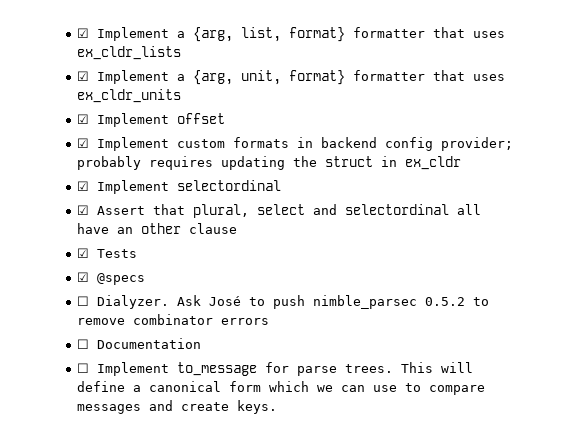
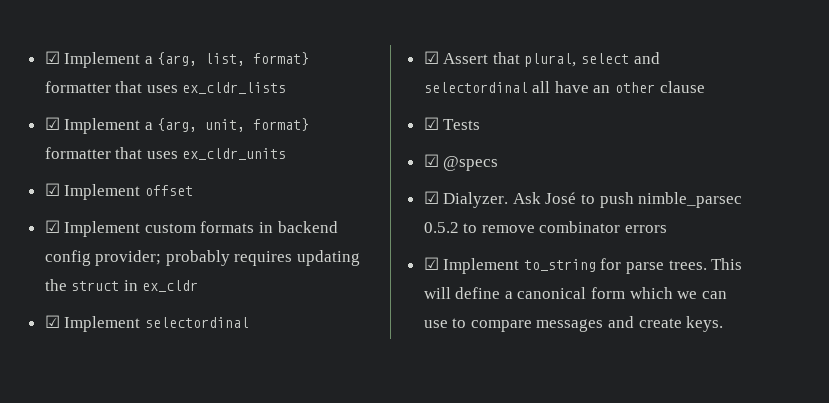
[77,296,90,306] ☐ -> [423,191,439,204] ☑
[77,338,202,349] [77,362,258,376] ☐ Documentation // ☐ Implement to_message -> [423,257,596,274] ☑ Implement to_string

